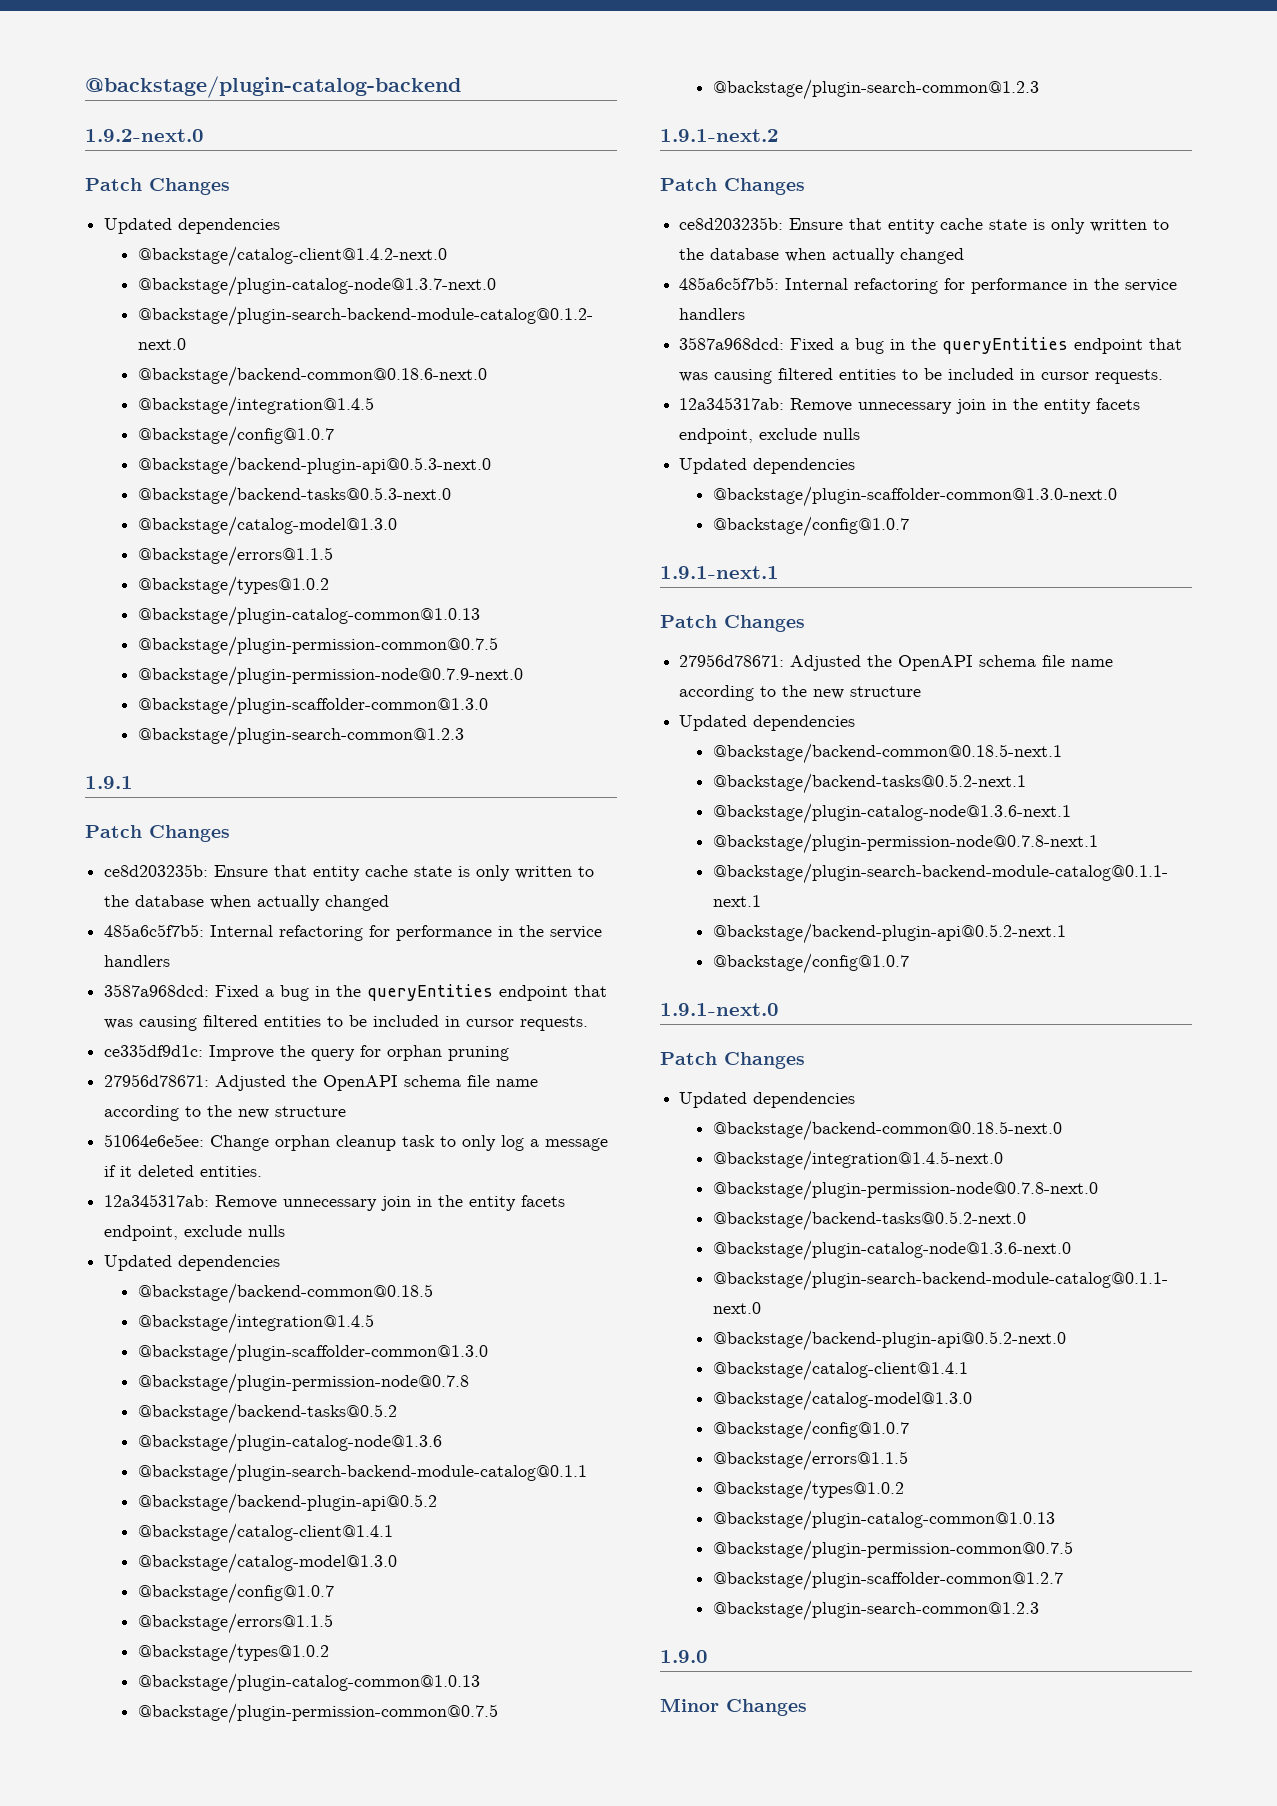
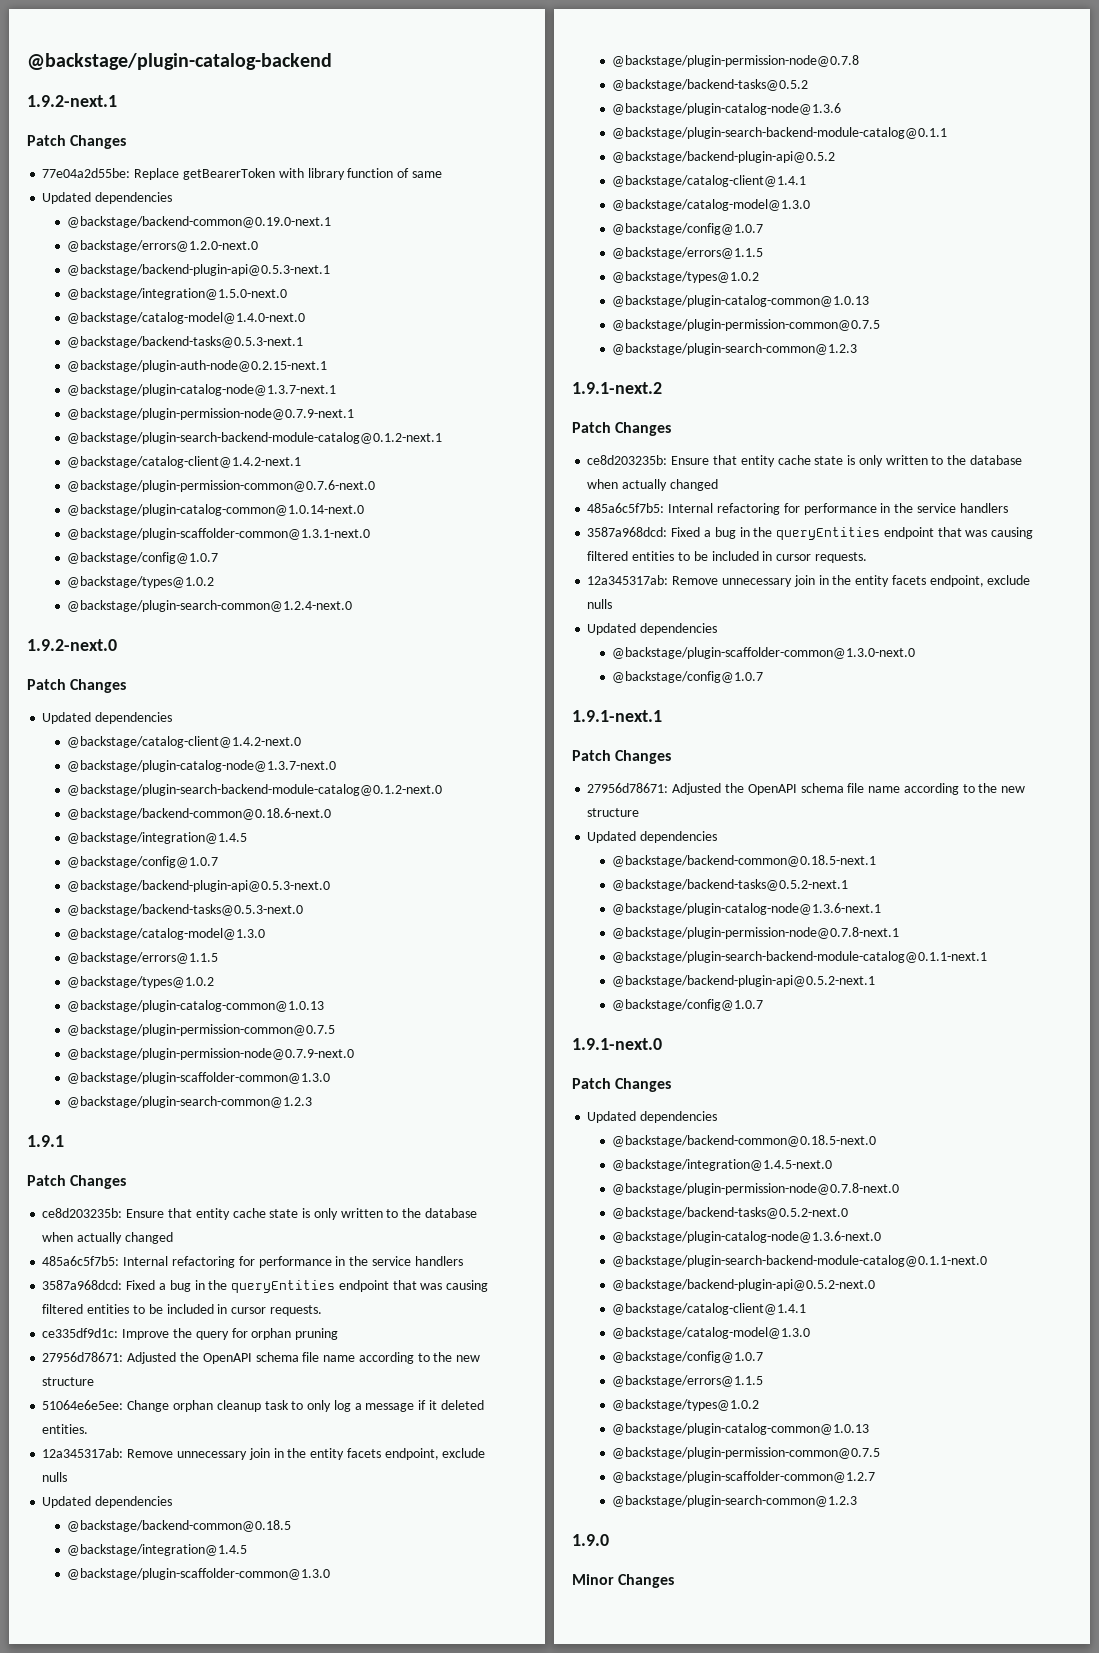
(461, 87) none -> [27,95,117,107] [27,135,127,149] [42,168,442,180] [42,192,173,204] [67,216,332,228] [67,240,259,252] [67,264,331,276] [67,288,288,300] [67,312,306,324] [67,336,304,348] [67,360,328,372] [67,384,337,396] [67,408,355,420] [67,432,443,444] [67,456,302,468] [67,480,376,492] [67,504,365,516] [67,528,371,540] [67,552,219,564] [67,576,215,588] [67,600,353,612] // 1.9.2-next.1 // Patch Changes // 77e04a2d55be: Replace getBearerToken with library function of same // Updated dependencies // @backstage/backend-common@0.19.0-next.1 // @backstage/errors@1.2.0-next.0 // @backstage/backend-plugin-api@0.5.3-next.1 // @backstage/integration@1.5.0-next.0 // @backstage/catalog-model@1.4.0-next.0 // @backstage/backend-tasks@0.5.3-next.1 // @backstage/plugin-auth-node@0.2.15-next.1 // @backstage/plugin-catalog-node@1.3.7-next.1 // @backstage/plugin-permission-node@0.7.9-next.1 // @backstage/plugin-search-backend-module-catalog@0.1.2-next.1 // @backstage/catalog-client@1.4.2-next.1 // @backstage/plugin-permission-common@0.7.6-next.0 // @backstage/plugin-catalog-common@1.0.14-next.0 // @backstage/plugin-scaffolder-common@1.3.1-next.0 // @backstage/config@1.0.7 // @backstage/types@1.0.2 // @backstage/plugin-search-common@1.2.4-next.0

